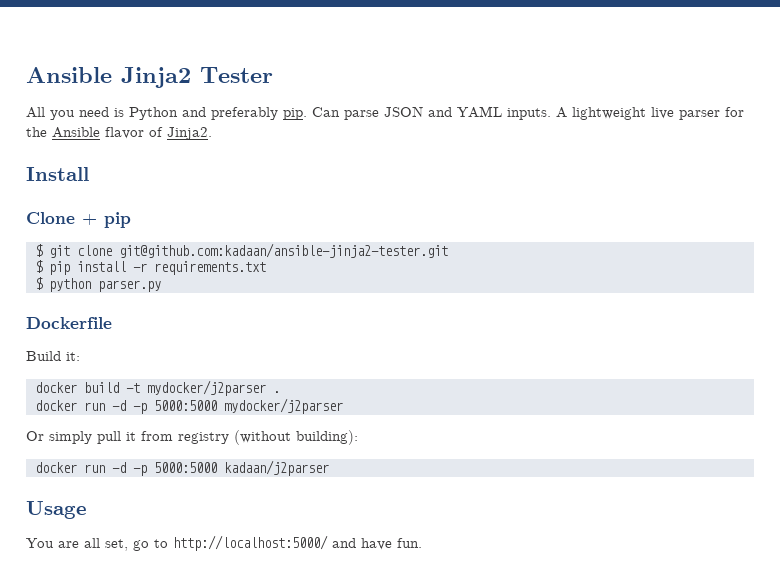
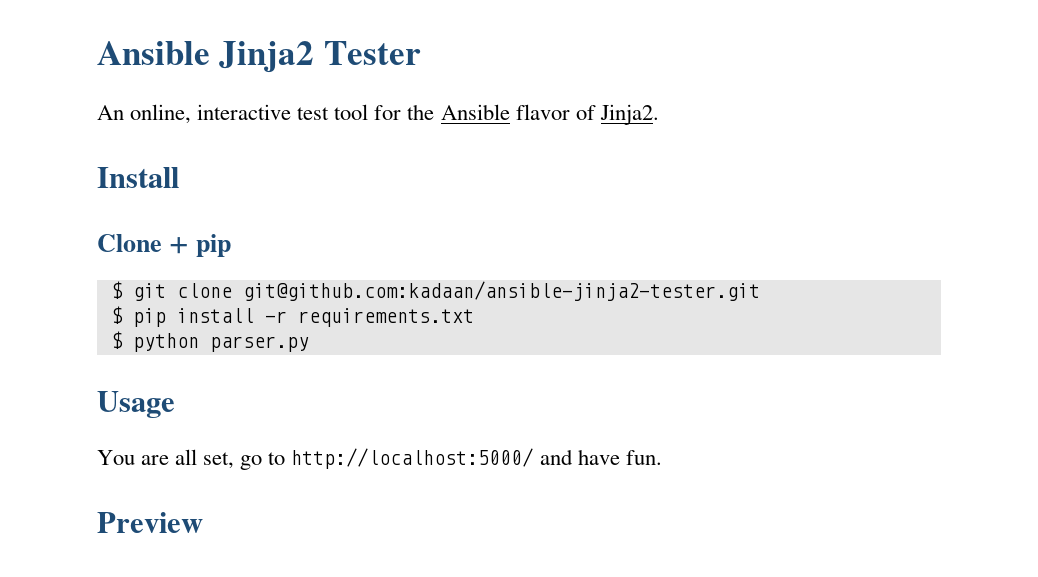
[26,106,720,120] All you need is Python and preferably pip. Can parse JSON and YAML inputs. A lightweight live parser -> [97,104,369,124] An online, interactive test tool
[26,317,112,329] [26,351,80,361] [34,380,280,396] [34,398,343,414] [26,430,358,445] [34,460,329,476] // Dockerfile // Build it: // docker build -t mydocker/j2parser . // docker run -d -p 5000:5000 mydocker/j2parser // Or simply pull it from registry (without building): // docker run -d -p 5000:5000 kadaan/j2parser -> (309, 344) none
(422, 543) none -> [97,512,203,533] // Preview

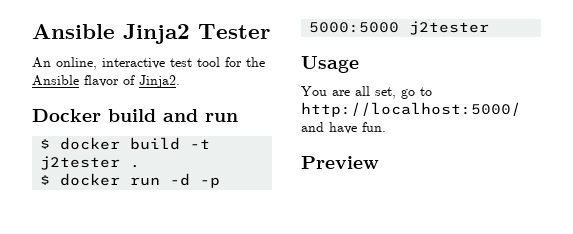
[97,167,179,188] [97,234,232,257] [110,281,760,301] [110,306,474,327] [110,331,309,352] Install // Clone + pip // $ git clone git@github.com:kadaan/ansible-jinja2-tester.git // $ pip install -r requirements.txt // $ python parser.py -> [32,109,238,122] [40,137,211,150] [40,156,141,170] [40,173,221,188] [309,21,490,35] Docker build and run // $ docker build -t j2tester . // $ docker run -d -p 5000:5000 j2tester

